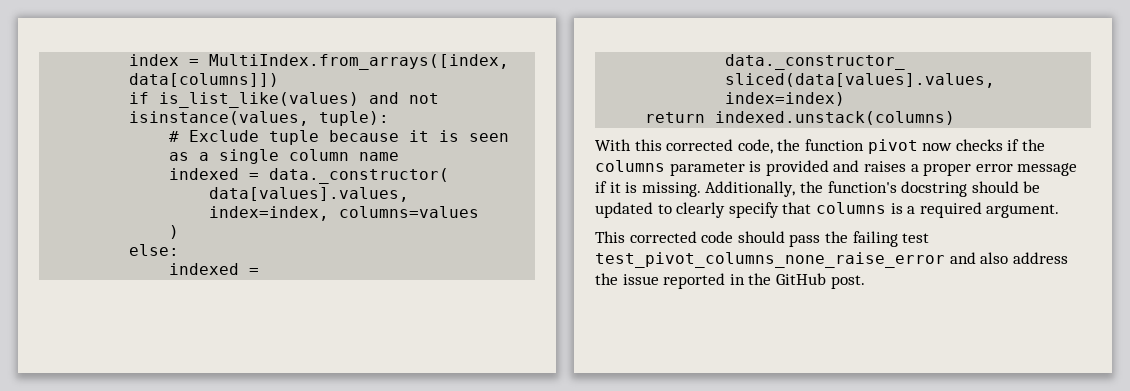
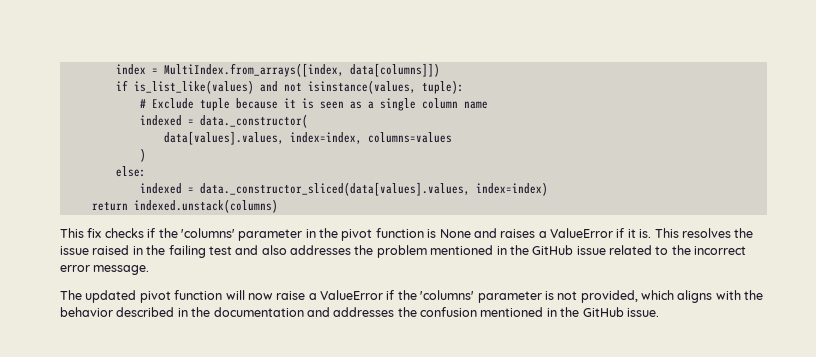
[595,139,1045,154] [595,160,1078,176] [595,181,1041,197] [595,202,1060,218] [595,231,821,247] With this corrected code, the function pivot now checks if the columns parameter is provided and raises a proper error message if it is missing. Additionally, the function's docstring should be updated to clearly specify that columns is a required argument. // This corrected code should pass -> [60,228,754,241] [60,245,143,255] This fix checks if the 'columns' parameter in the pivot function is None and raises a ValueError if it is. This resolves the issue raised in
[595,252,945,268] test_pivot_columns_none_raise_error -> (232, 250) none
[1012,252,1068,264] [595,273,865,289] address the issue reported in the GitHub post. -> [290,245,747,258] [60,265,150,275] [60,290,764,303] [60,307,659,317] addresses the problem mentioned in the GitHub issue related to the incorrect error message. // The updated pivot function will now raise a ValueError if the 'columns' parameter is not provided, which aligns with the behavior described in the documentation and addresses the confusion mentioned in the GitHub issue.

